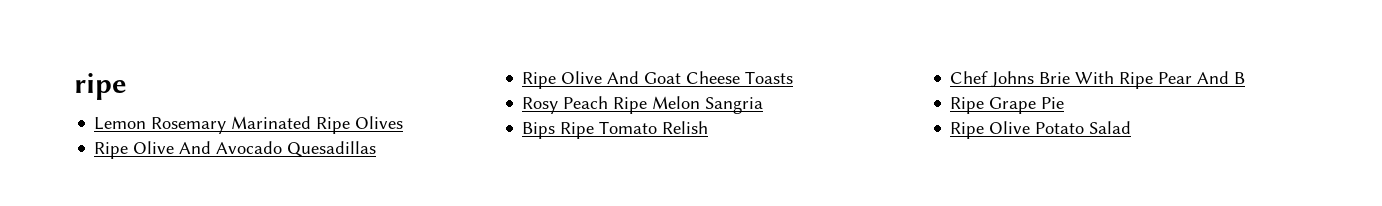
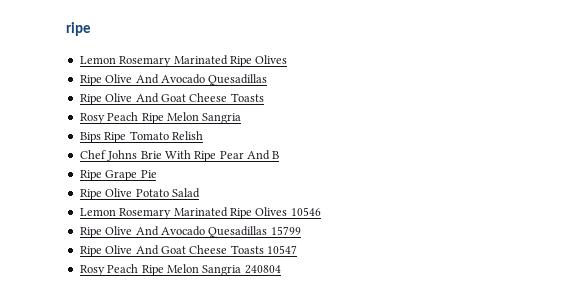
(1132, 127) none -> [79,207,321,219] [79,226,301,238] [79,245,297,257] [79,264,281,276] // Lemon Rosemary Marinated Ripe Olives 10546 // Ripe Olive And Avocado Quesadillas 15799 // Ripe Olive And Goat Cheese Toasts 10547 // Rosy Peach Ripe Melon Sangria 240804

